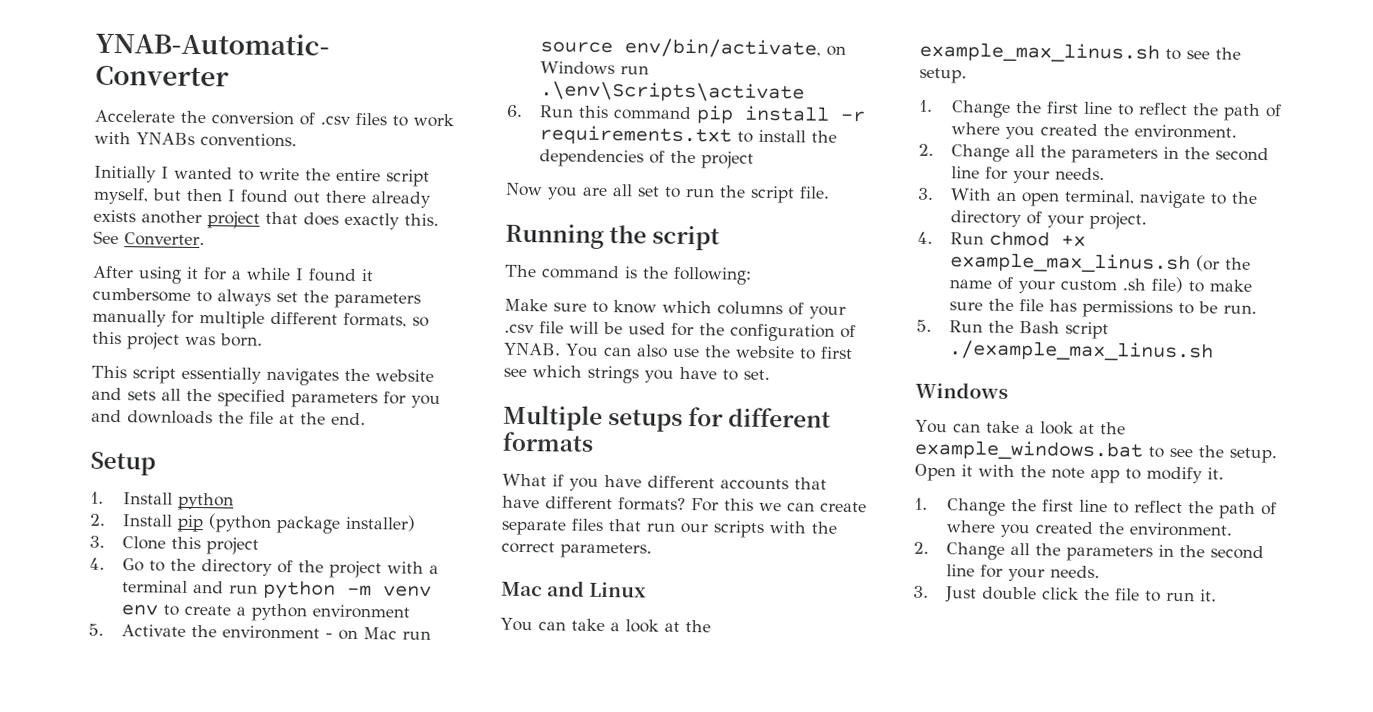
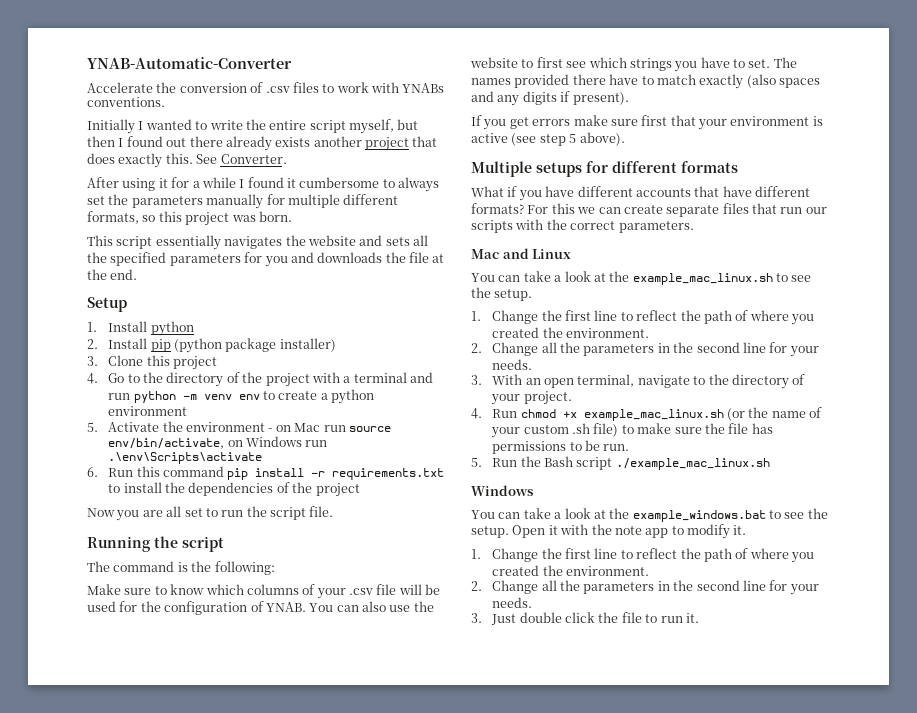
(770, 375) none -> [773,57,797,68] [471,74,820,89] [471,91,629,106] [471,115,823,130] [471,132,625,146] The names provided there have to match exactly (also spaces and any digits if present). // If you get errors make sure first that your environment is active (see step 5 above).
[919,41,1160,63] example_max_linus.sh -> [632,273,773,285] example_mac_linux.sh
[949,252,1191,274] example_max_linus.sh -> [583,409,724,421] example_mac_linux.sh
[947,340,1214,362] ./example_max_linus.sh -> [615,458,770,470] ./example_mac_linux.sh

